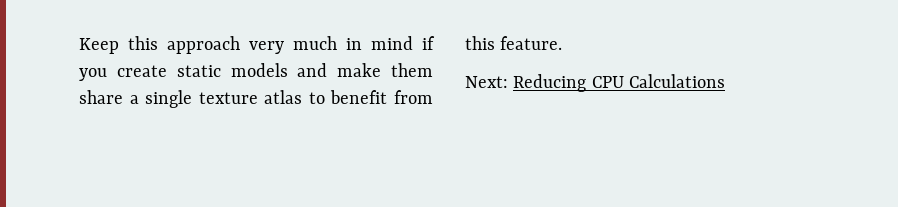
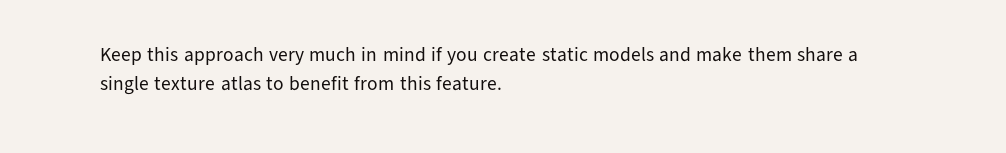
[465,74,725,92] // Next: Reducing CPU Calculations -> (502, 83) none

